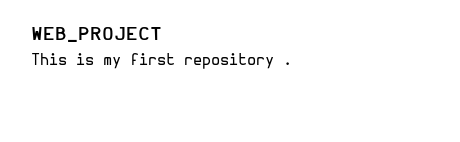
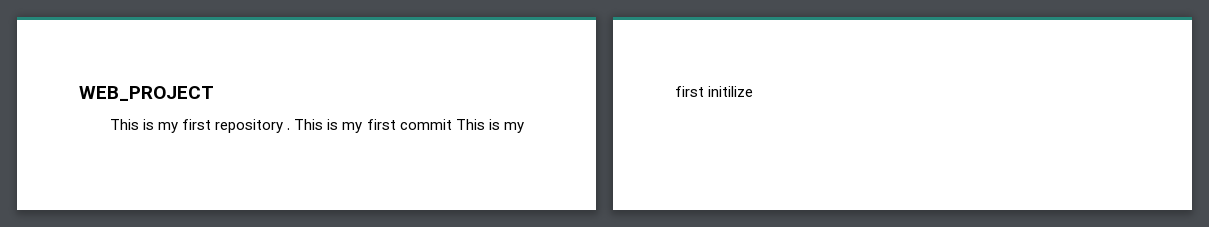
(292, 63) none -> [294,119,524,133] [675,86,754,97] This is my first commit This is my first initilize

